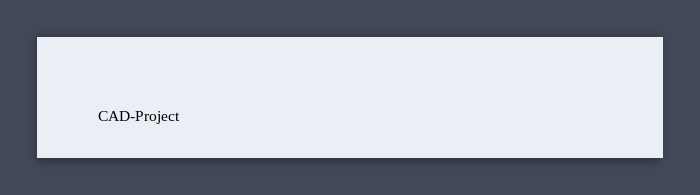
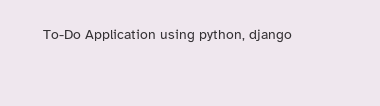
[98,111,180,124] CAD-Project -> [43,29,292,43] To-Do Application using python, django

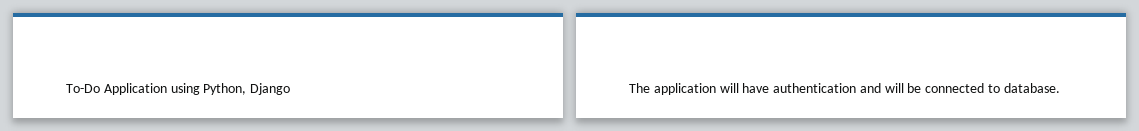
[199,29,292,43] python, django -> [203,83,291,95] [629,83,1060,95] Python, Django // The application will have authentication and will be connected to database.

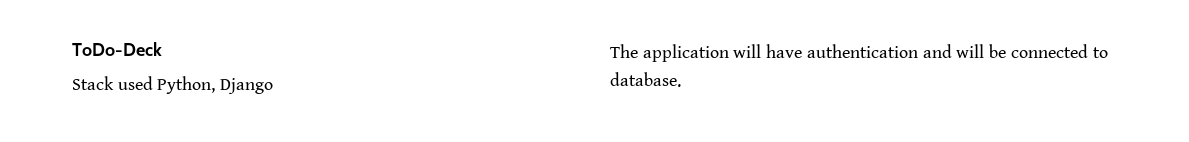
[66,83,200,95] To-Do Application using -> [72,42,162,56] [72,76,153,90] ToDo-Deck // Stack used

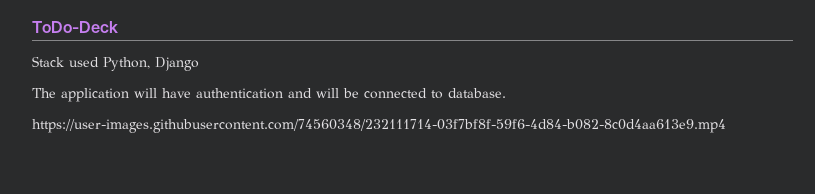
(681, 79) none -> [32,119,726,133] // https://user-images.githubusercontent.com/74560348/232111714-03f7bf8f-59f6-4d84-b082-8c0d4aa613e9.mp4

